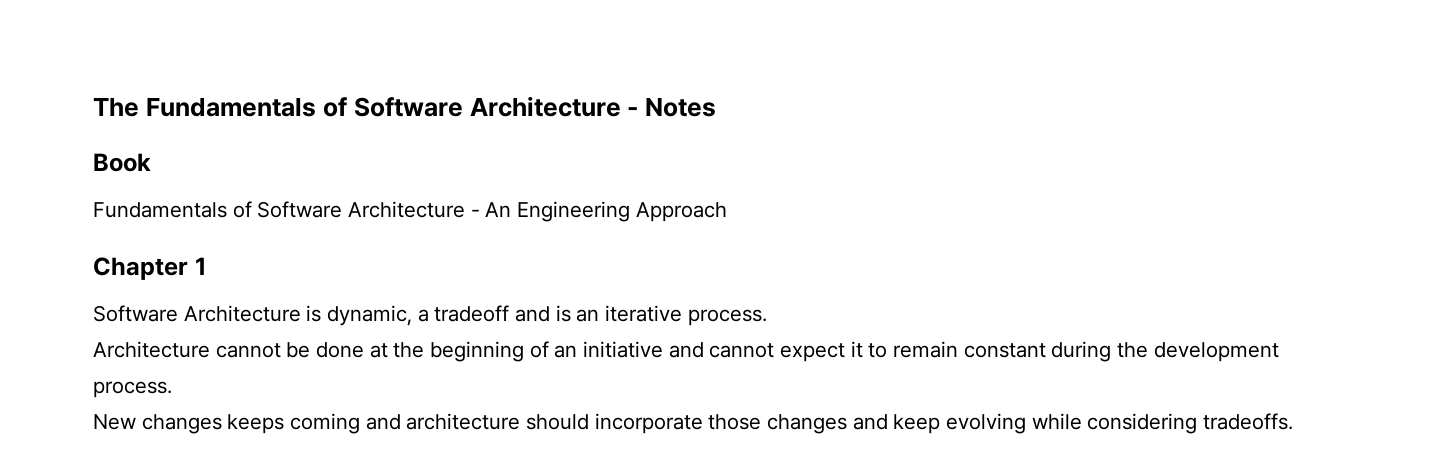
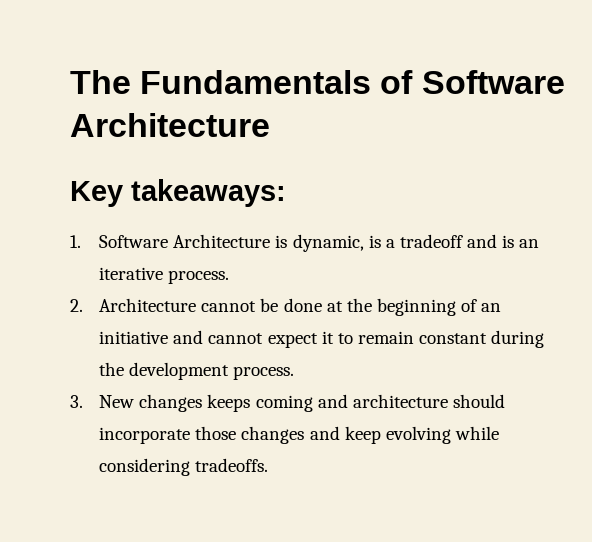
[627,97,717,117] [93,153,151,172] [93,201,727,222] [93,257,206,280] - Notes // Book // Fundamentals of Software Architecture - An Engineering Approach // Chapter 1 // -> [70,179,286,207] [70,235,81,248] // Key takeaways: // 1.
(413, 315) none -> [368,235,381,248] is
(767, 317) none -> [70,299,83,312] 2.
(172, 389) none -> [70,395,83,408] 3.

